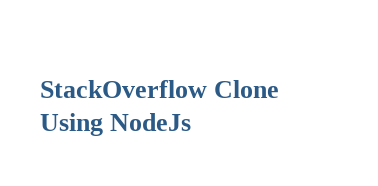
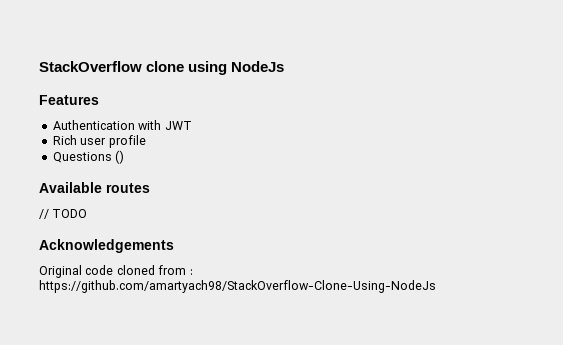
[214,80,280,98] [40,113,103,136] Clone Using -> [146,61,228,75] clone using
(192, 122) none -> [39,95,99,105] [52,120,192,130] [52,135,146,148] [52,150,125,164] [39,182,150,193] [39,209,88,219] [39,239,174,253] [39,265,193,278] [39,280,436,293] // Features // Authentication with JWT // Rich user profile // Questions () // Available routes // // TODO // Acknowledgements // Original code cloned from : https://github.com/amartyach98/StackOverflow-Clone-Using-NodeJs

